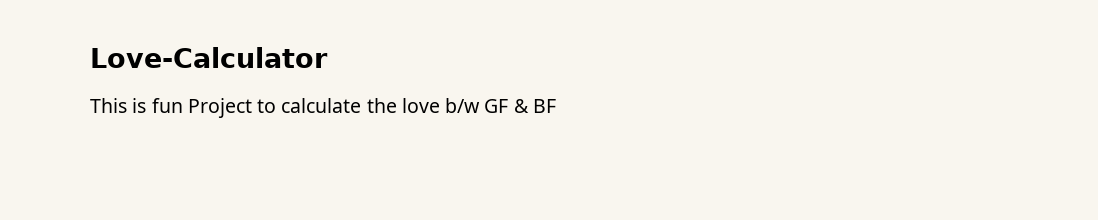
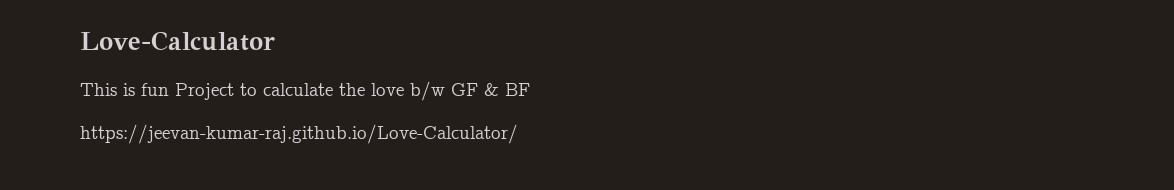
(556, 106) none -> [80,124,518,144] // https://jeevan-kumar-raj.github.io/Love-Calculator/

